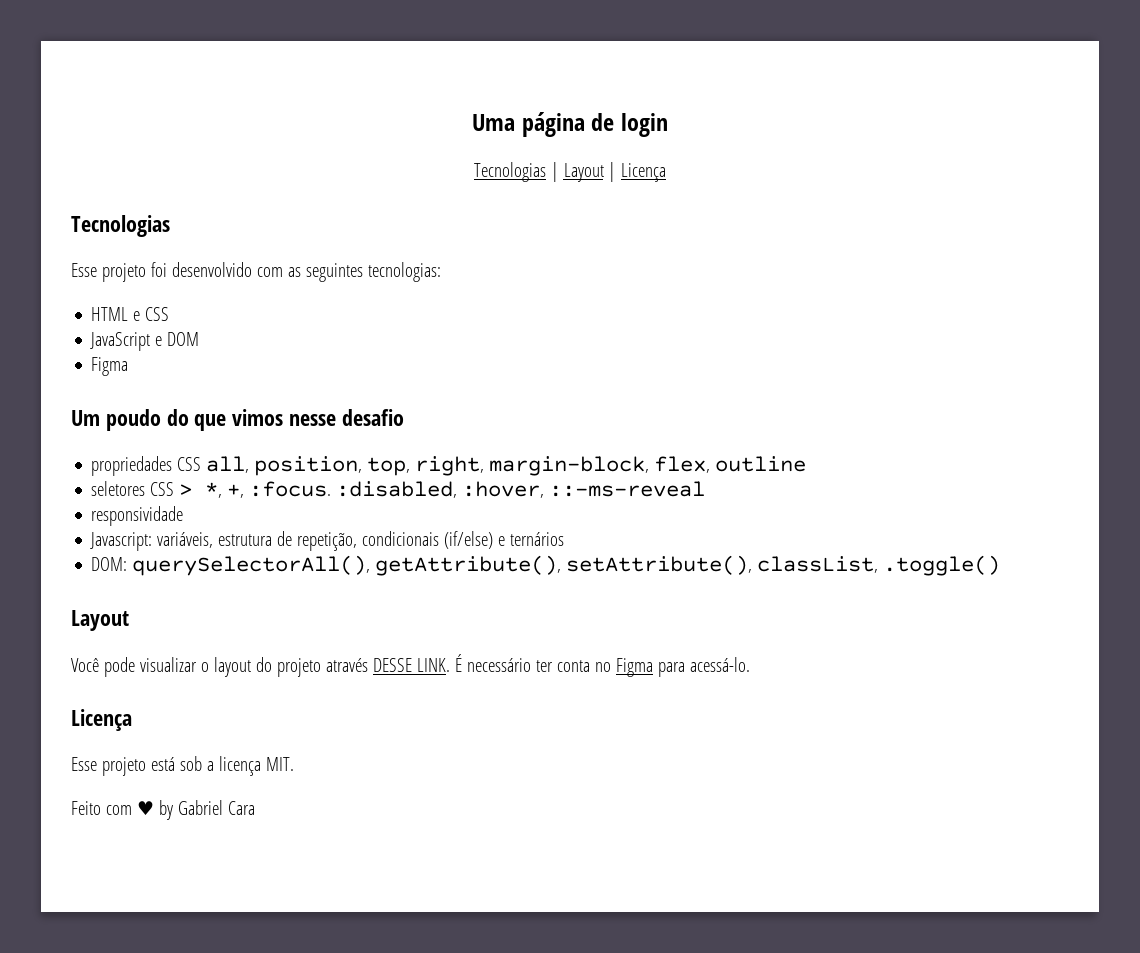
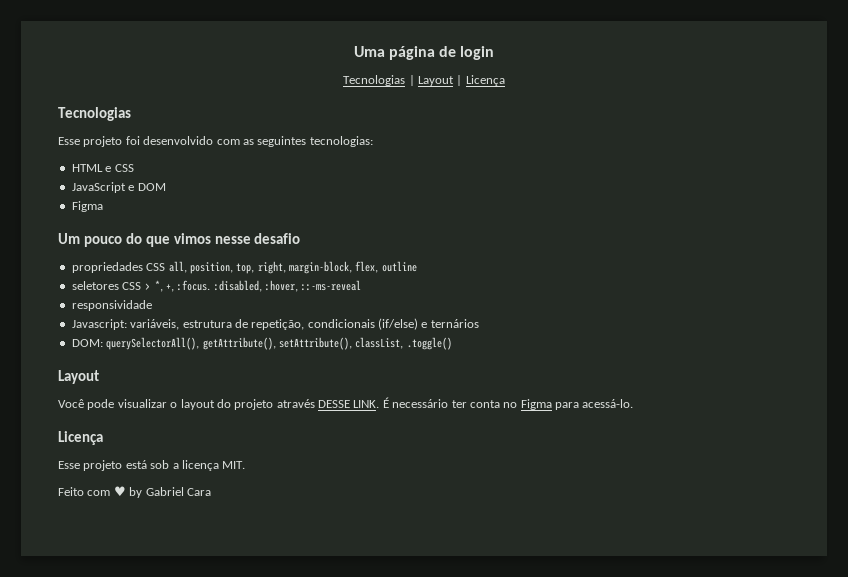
[105,409,161,431] poudo -> [83,236,122,247] pouco

